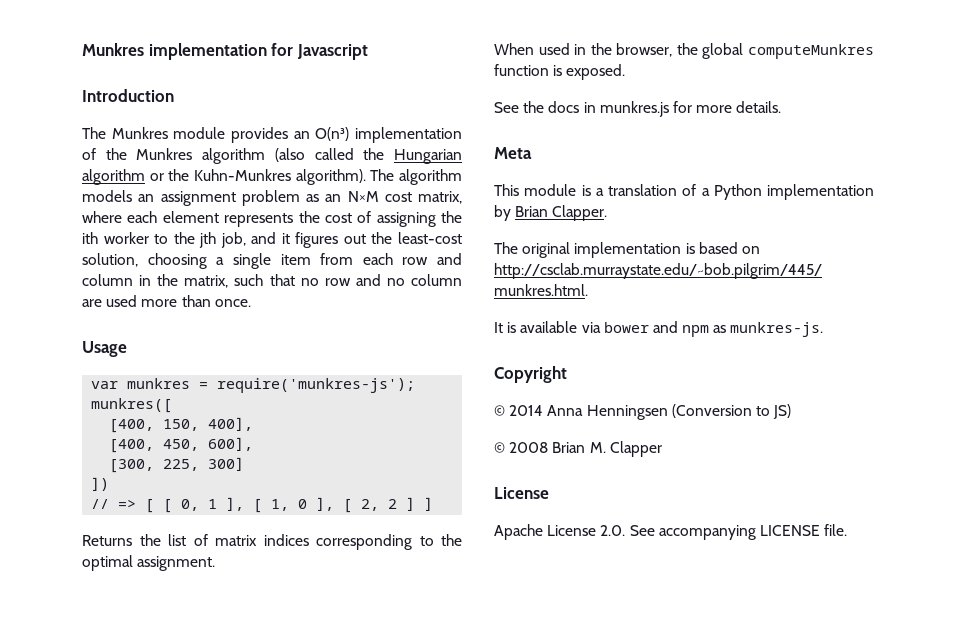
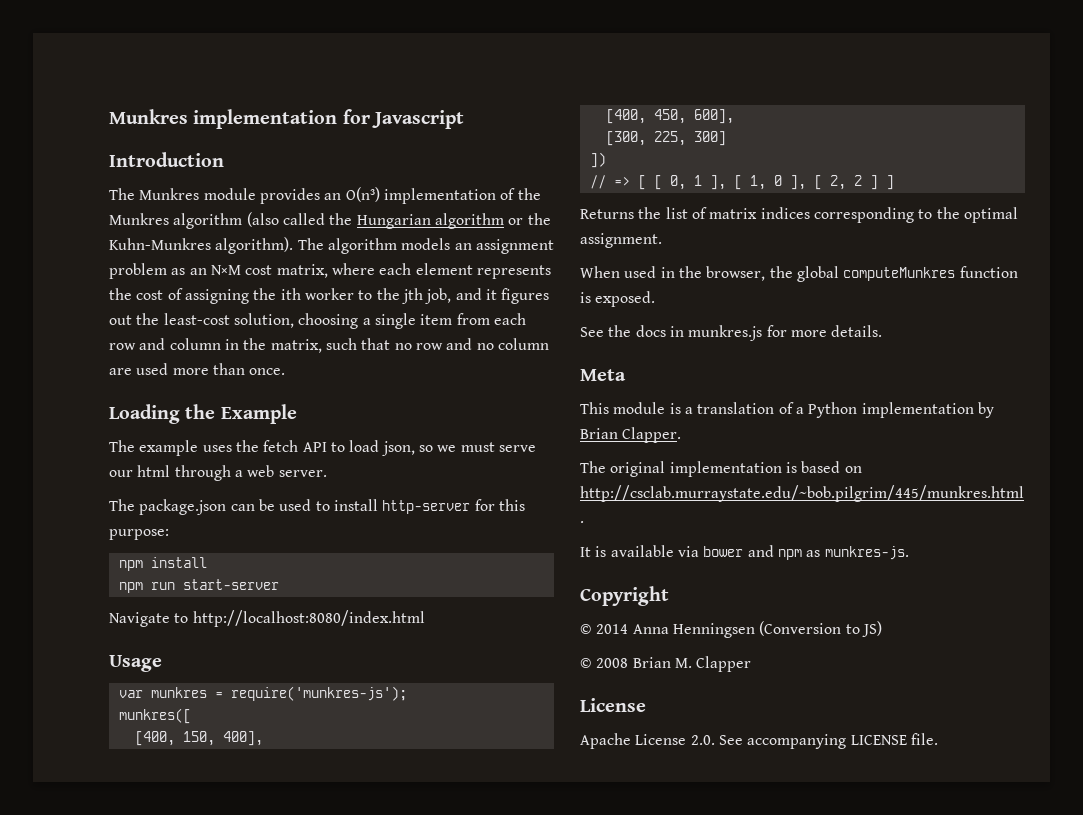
(251, 303) none -> [109,404,297,424] [109,440,536,456] [109,465,327,481] [109,499,525,515] [109,529,169,540] [118,557,207,571] [118,579,279,593] [109,610,425,627] // Loading the Example // The example uses the fetch API to load json, so we must serve our html through a web server. // The package.json can be used to install http-server for this purpose: // npm install // npm run start-server // Navigate to http://localhost:8080/index.html

